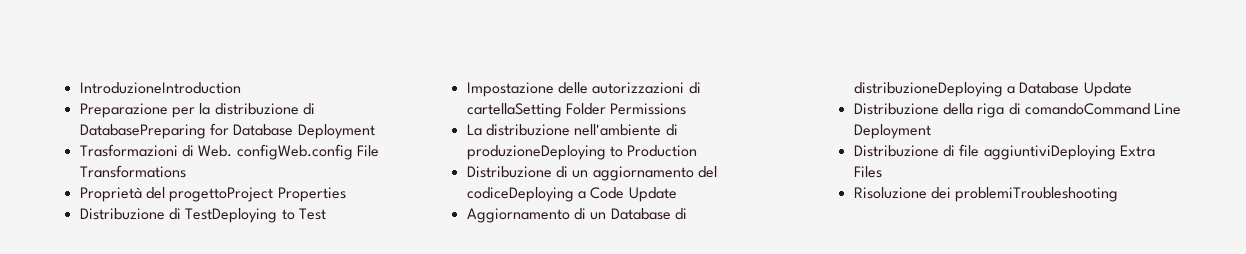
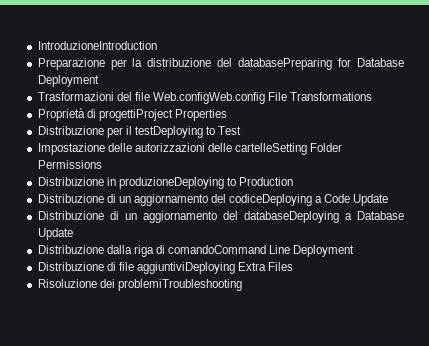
[302,103,315,115] [79,124,206,139] di DatabasePreparing -> [217,58,333,70] del databasePreparing
[181,144,353,160] di Web. configWeb.config -> [116,92,265,104] del file Web.configWeb.config
[145,187,274,202] del progettoProject -> [86,109,173,121] di progettiProject
[168,208,278,223] di TestDeploying -> [106,126,203,138] per il testDeploying
[688,82,701,94] [466,103,562,118] di cartellaSetting -> [207,143,308,155] delle cartelleSetting
[466,124,678,136] La distribuzione nell'ambiente di -> [37,177,116,186] Distribuzione in
[466,208,687,223] [853,82,1003,97] Aggiornamento di un Database di distribuzioneDeploying -> [37,211,339,223] Distribuzione di un aggiornamento del databaseDeploying
[942,103,973,115] della -> [106,245,132,254] dalla

